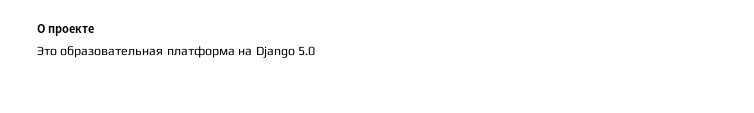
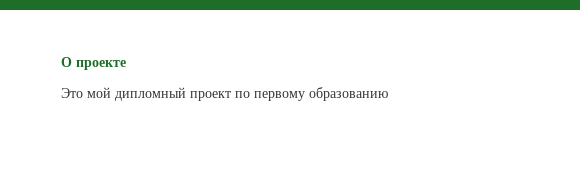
[60,46,315,58] образовательная платформа на Django 5.0 -> [87,87,388,101] мой дипломный проект по первому образованию

